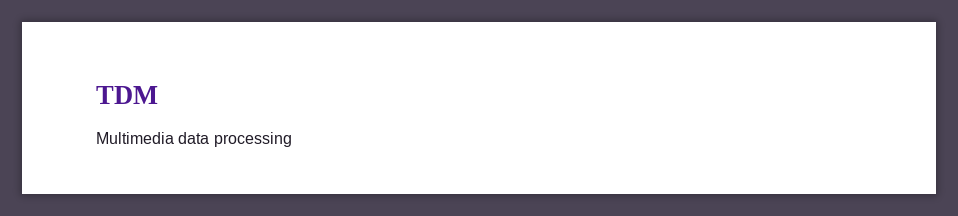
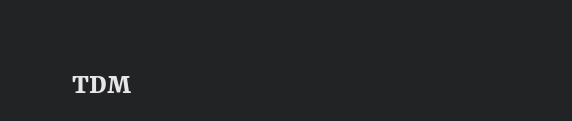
[96,132,292,147] // Multimedia data processing -> (131, 84) none

